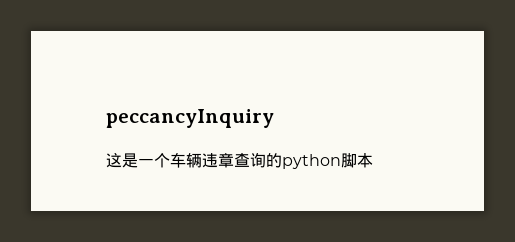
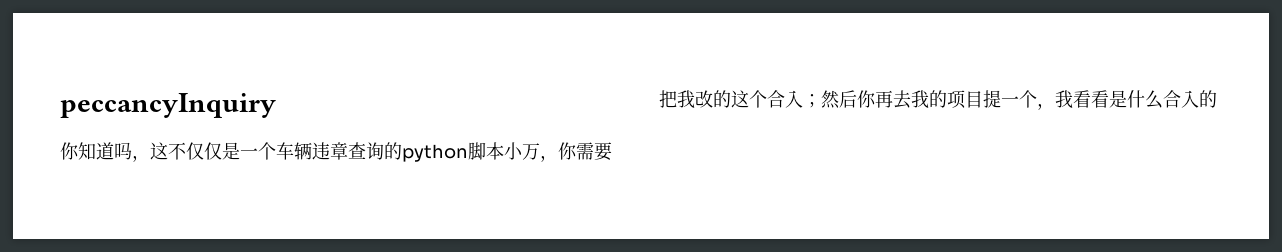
[106,153,122,168] 这 -> [60,142,222,162] 你知道吗，这不仅仅
(373, 160) none -> [504,142,612,162] [659,90,1217,110] 小万，你需要把我改的这个合入；然后你再去我的项目提一个，我看看是什么合入的

